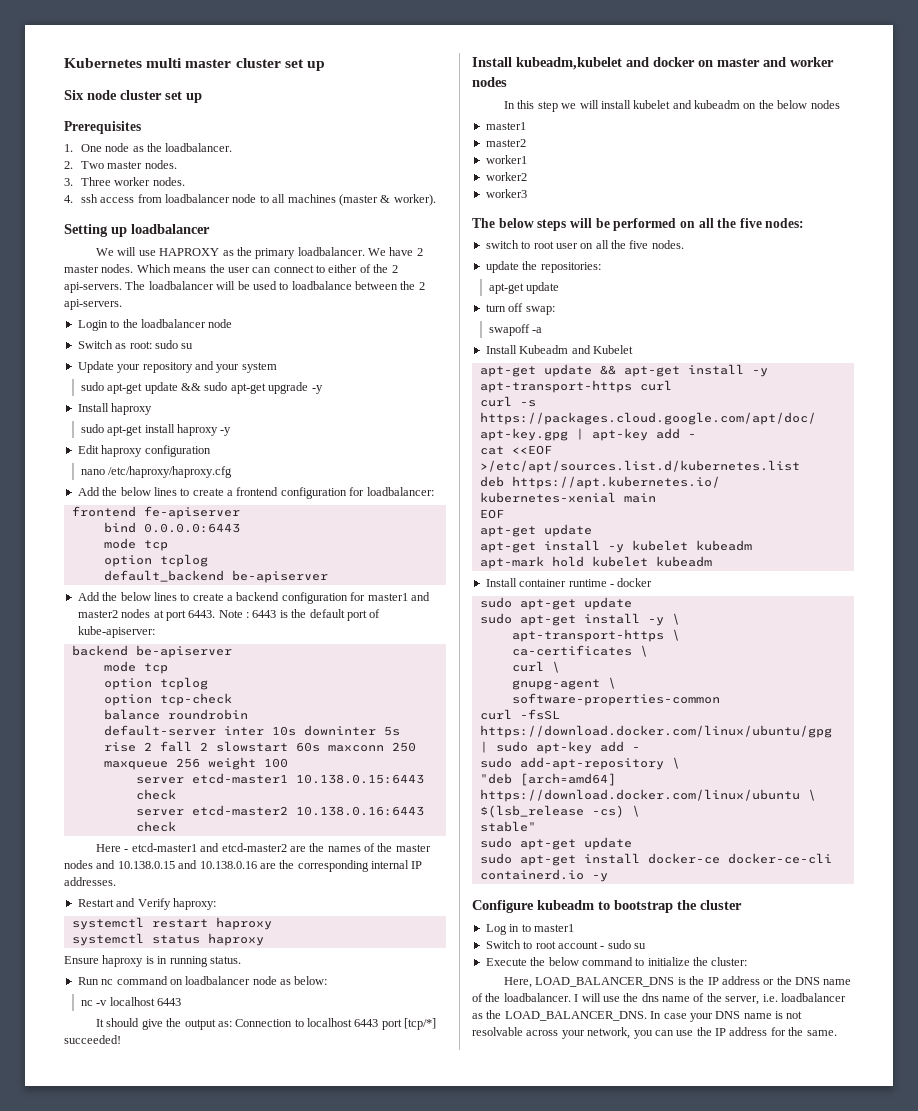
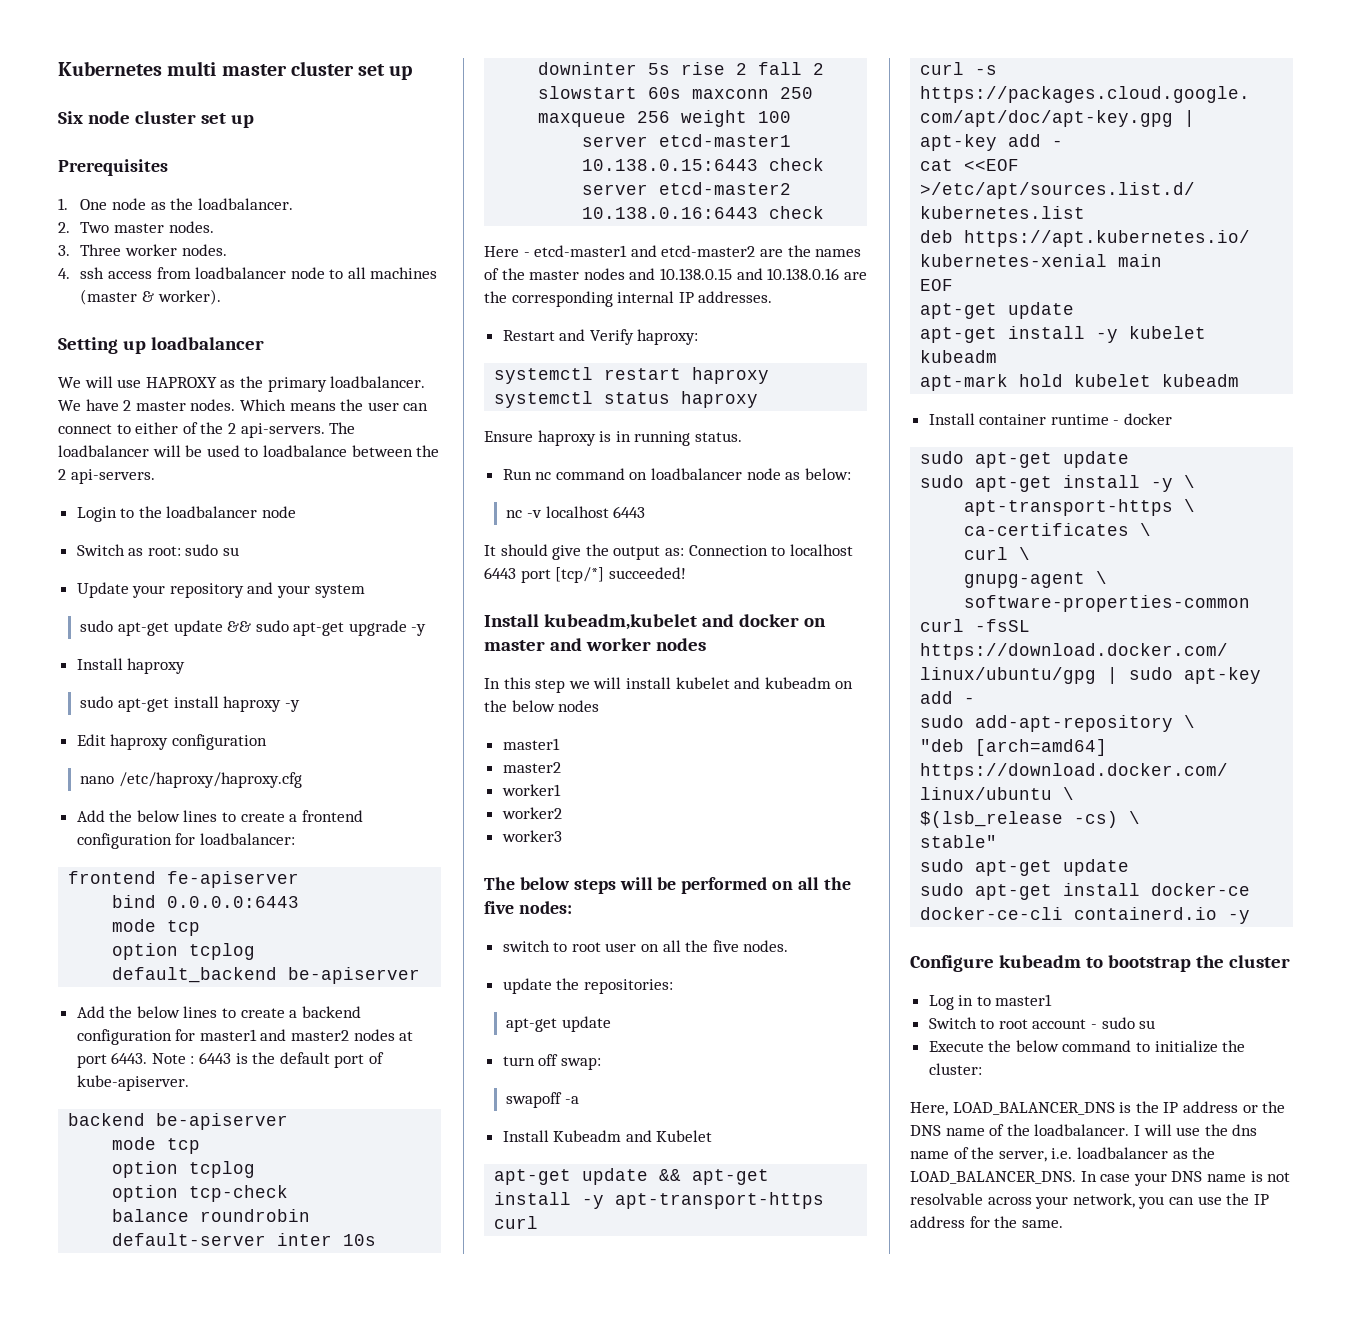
[77,626,155,638] kube-apiserver: -> [76,1075,189,1091] kube-apiserver.

